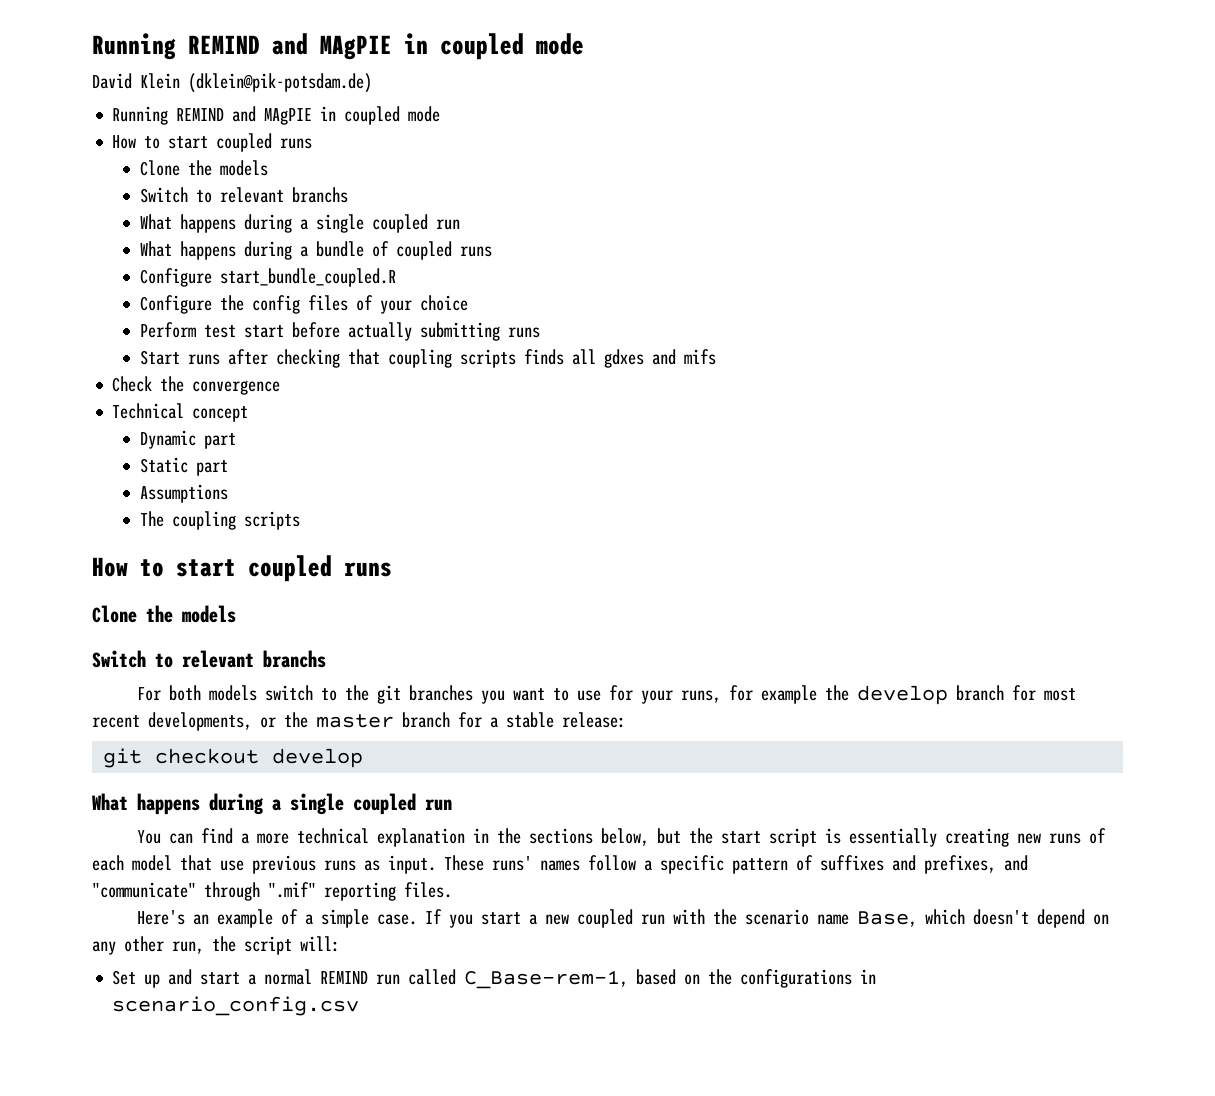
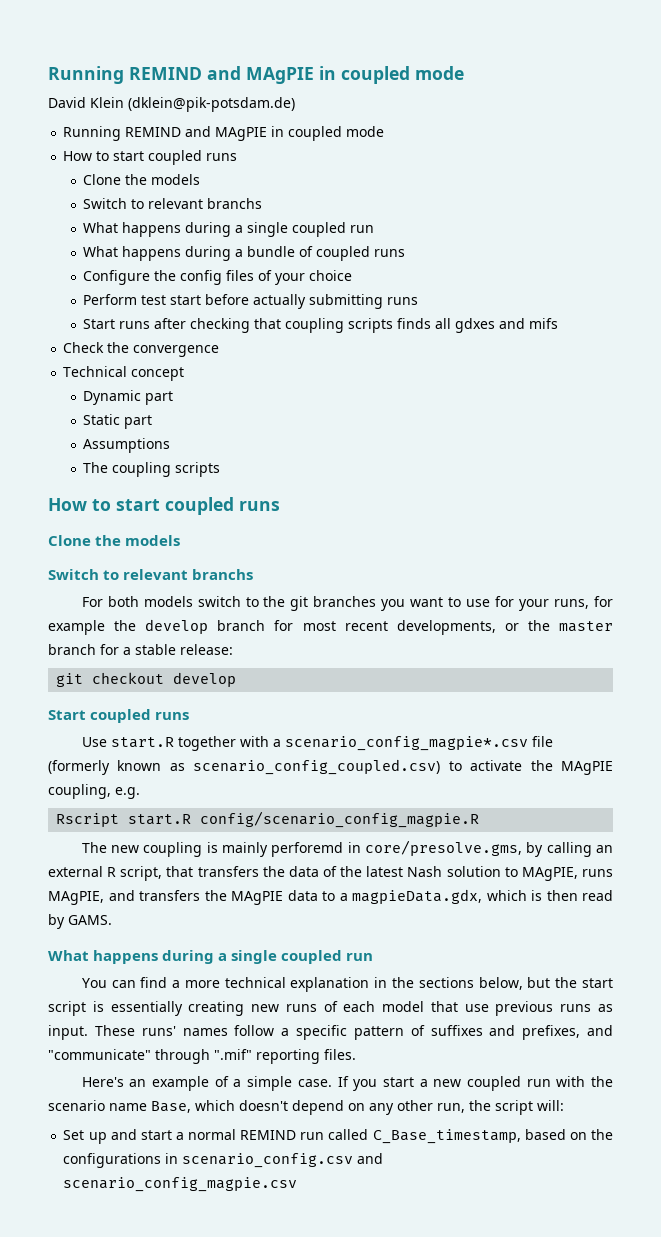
[139,268,396,287] // Configure start_bundle_coupled.R -> (406, 253) none
(364, 758) none -> [48,709,190,723] [81,736,553,751] [48,759,613,775] [48,784,140,799] [56,811,480,828] [81,840,613,857] [48,866,614,881] [48,889,613,905] [48,914,112,929] // Start coupled runs // Use start.R together with a scenario_config_magpie*.csv file (formerly known as scenario_config_coupled.csv) to activate the MAgPIE coupling, e.g. // Rscript start.R config/scenario_config_magpie.R // The new coupling is mainly perforemd in core/presolve.gms, by calling an external R script, that transfers the data of the latest Nash solution to MAgPIE, runs MAgPIE, and transfers the MAgPIE data to a magpieData.gdx, which is then read by GAMS.
[464,970,629,989] C_Base-rem-1, -> [372,1129,521,1144] C_Base_timestamp,
(360, 1006) none -> [357,1153,384,1164] [63,1177,298,1192] and scenario_config_magpie.csv

